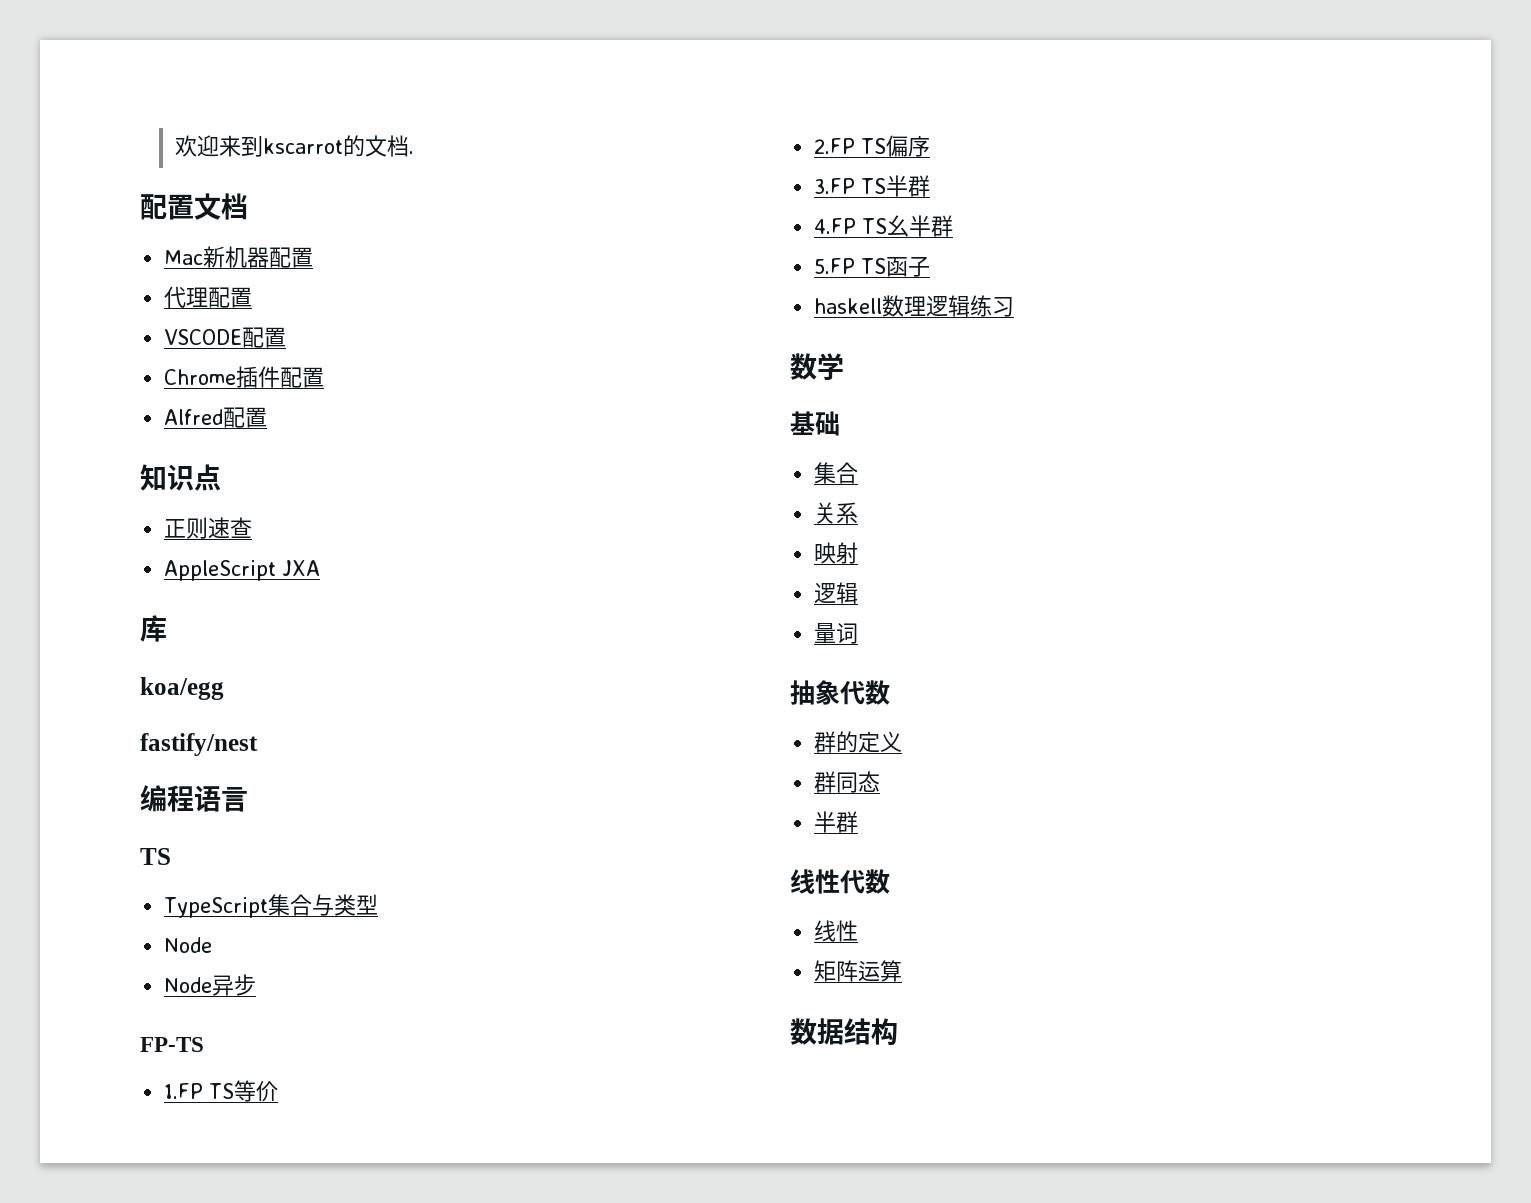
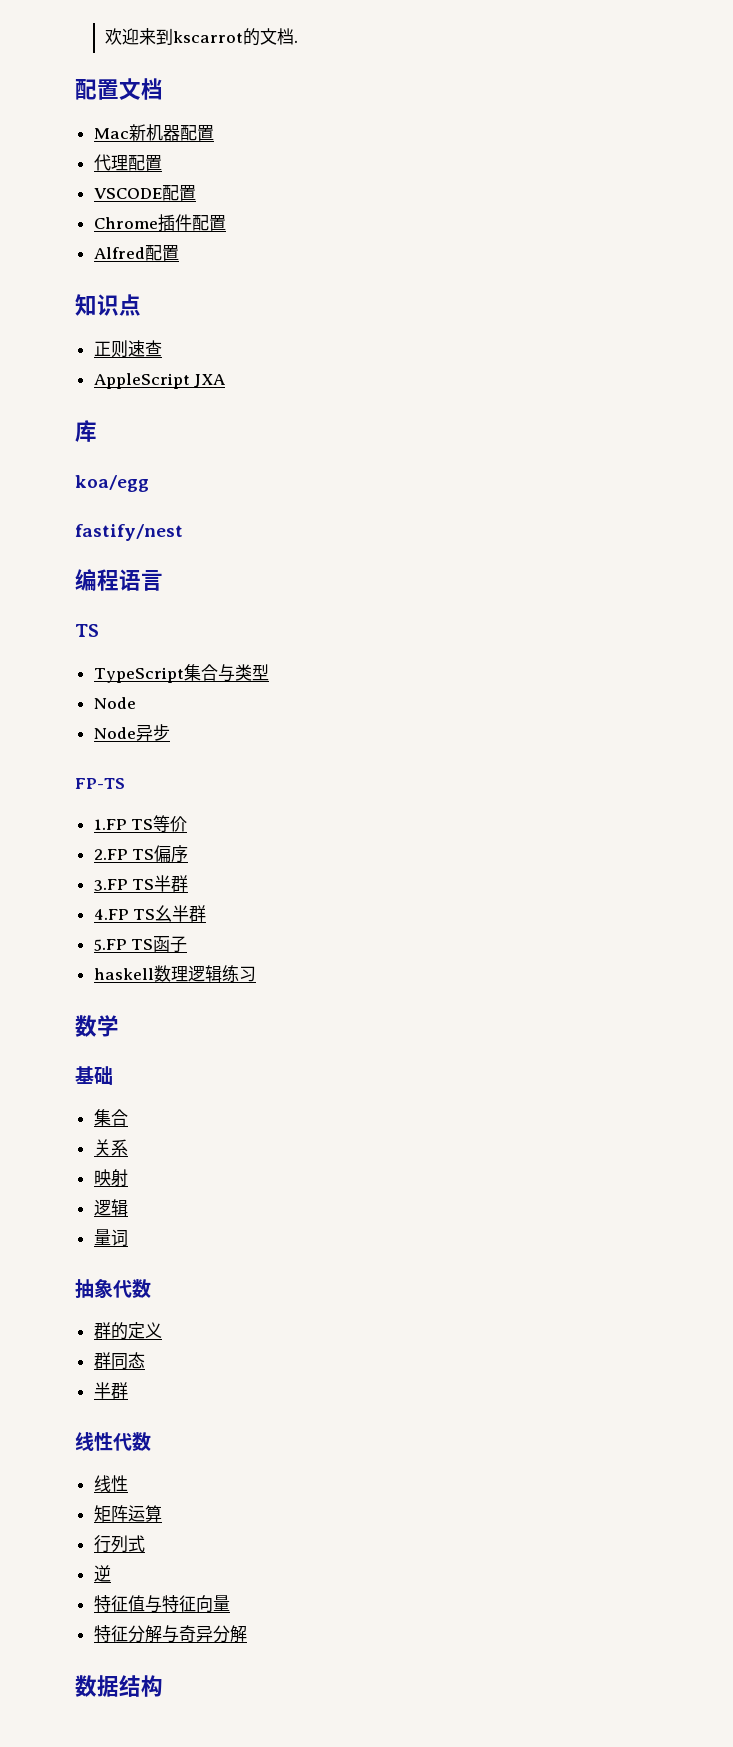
(903, 971) none -> [93,1535,145,1553] [93,1565,111,1582] [93,1595,230,1613] [93,1625,247,1643] // 行列式 // 逆 // 特征值与特征向量 // 特征分解与奇异分解

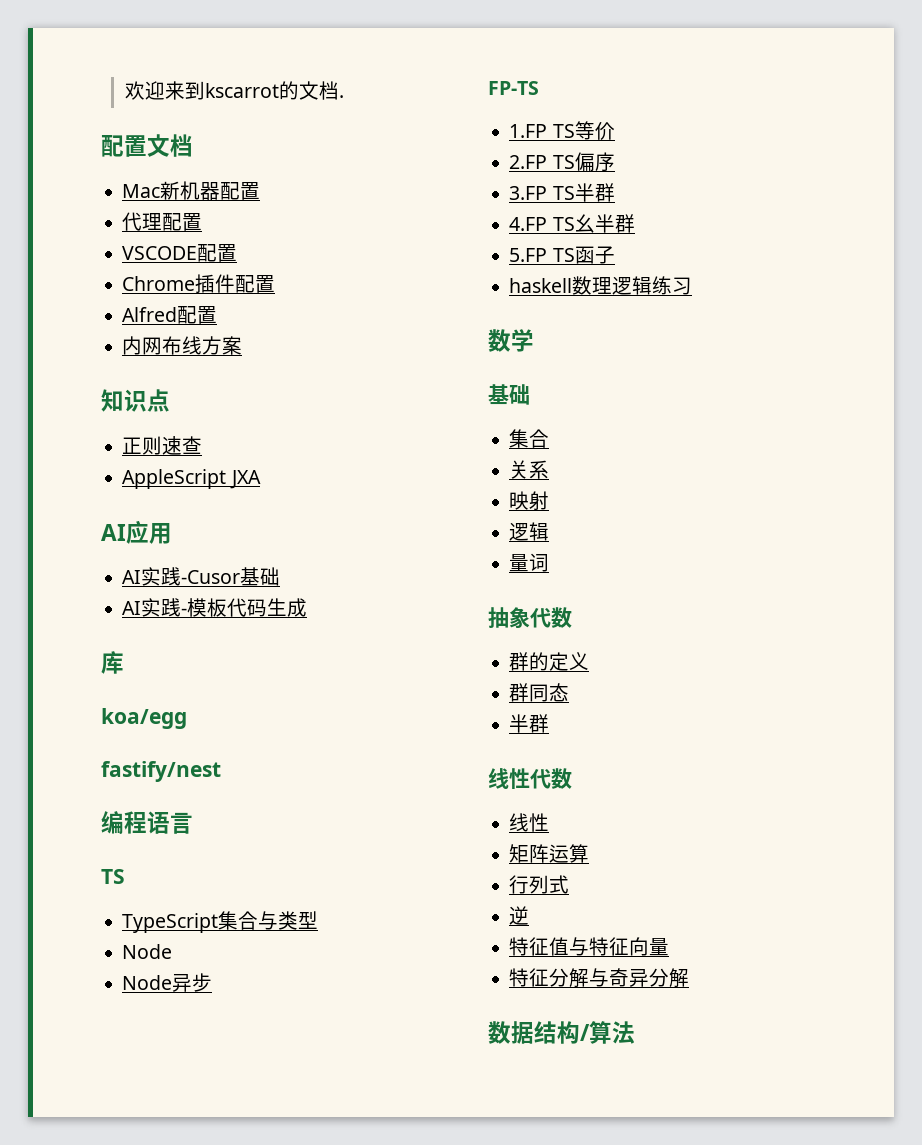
(179, 253) none -> [122,336,243,355] // 内网布线方案
(226, 381) none -> [101,520,172,544] [122,567,281,586] [122,598,308,617] // AI应用 // AI实践-Cusor基础 // AI实践-模板代码生成
(163, 1686) none -> [580,1021,635,1044] /算法

